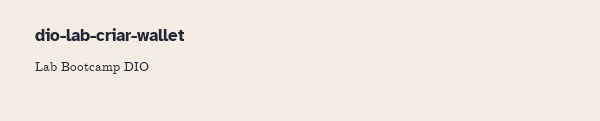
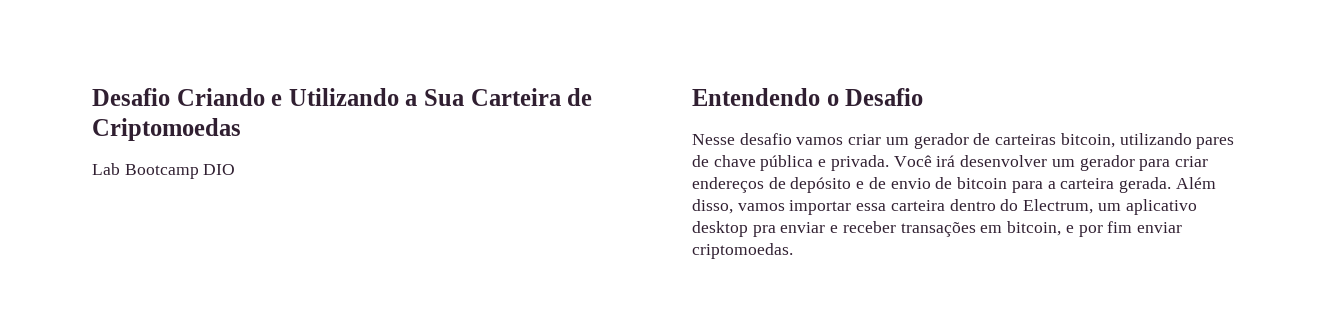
[35,28,185,41] [35,62,149,74] dio-lab-criar-wallet // Lab Bootcamp DIO -> [92,88,593,106] [92,118,241,141] [92,163,236,179] [692,88,924,106] [692,133,1235,149] [692,155,1208,171] [692,177,1216,193] [692,199,1197,215] [692,221,1182,237] [692,243,793,259] Desafio Criando e Utilizando a Sua Carteira de Criptomoedas // Lab Bootcamp DIO // Entendendo o Desafio // Nesse desafio vamos criar um gerador de carteiras bitcoin, utilizando pares de chave pública e privada. Você irá desenvolver um gerador para criar endereços de depósito e de envio de bitcoin para a carteira gerada. Além disso, vamos importar essa carteira dentro do Electrum, um aplicativo desktop pra enviar e receber transações em bitcoin, e por fim enviar criptomoedas.

